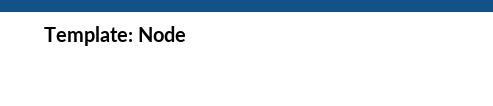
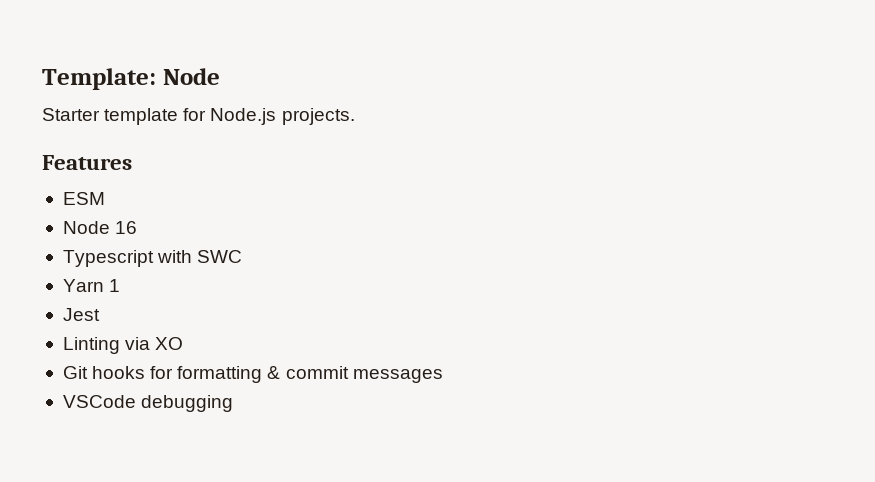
(187, 34) none -> [42,108,355,125] [42,155,132,170] [62,192,105,205] [62,221,138,234] [62,250,243,267] [62,279,121,292] [62,308,100,321] [62,337,184,354] [62,366,443,383] [62,395,234,412] // Starter template for Node.js projects. // Features // ESM // Node 16 // Typescript with SWC // Yarn 1 // Jest // Linting via XO // Git hooks for formatting & commit messages // VSCode debugging

